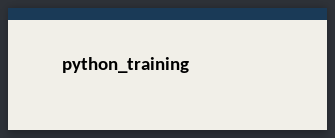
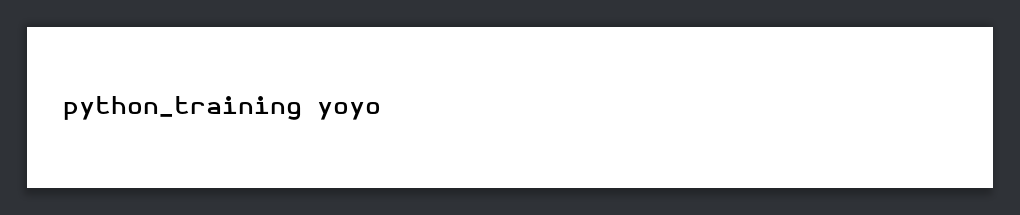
(189, 65) none -> [317,102,381,120] yoyo

